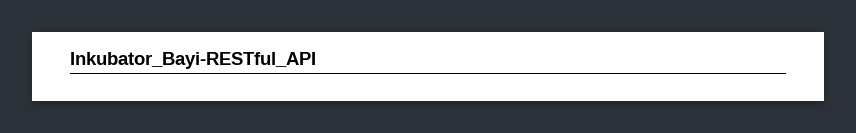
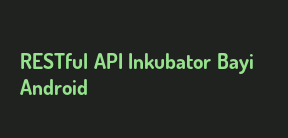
[70,52,316,69] Inkubator_Bayi-RESTful_API -> [20,53,255,74] [20,79,88,95] RESTful API Inkubator Bayi Android

